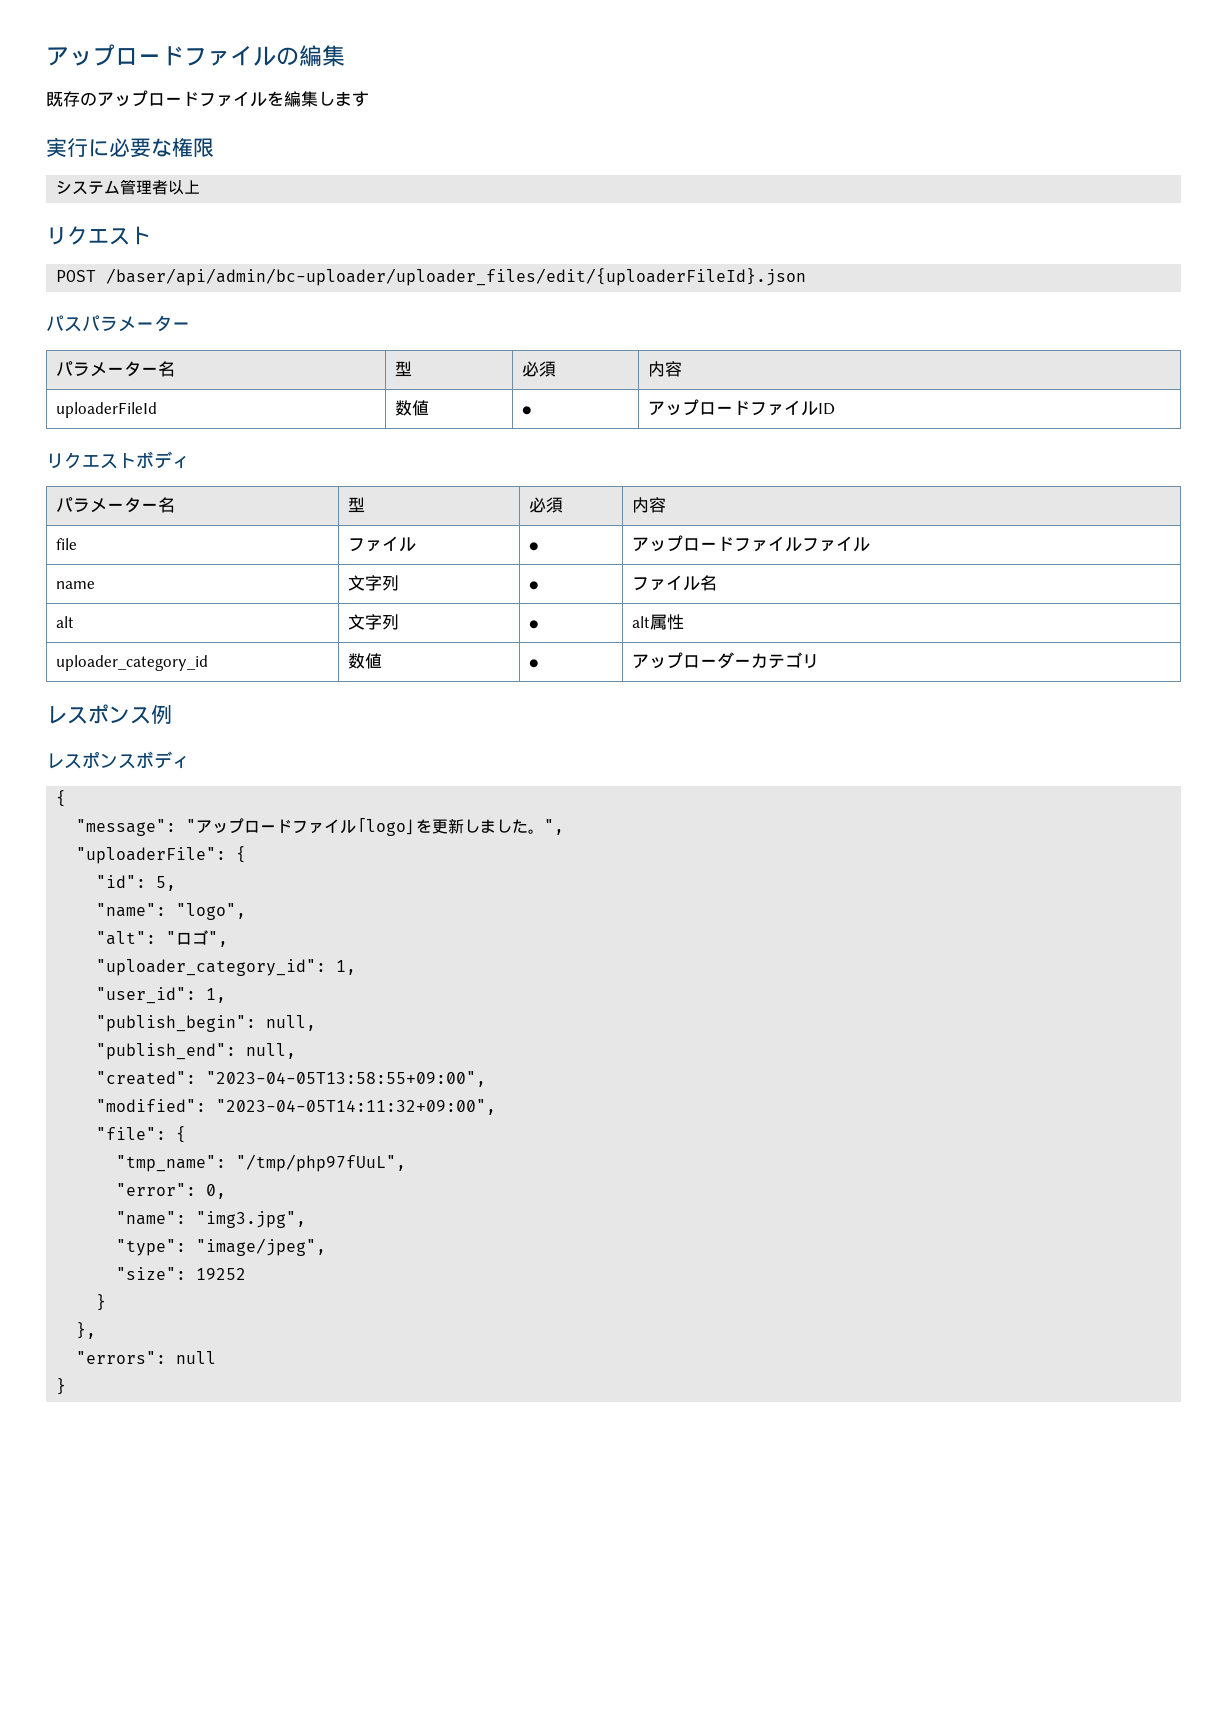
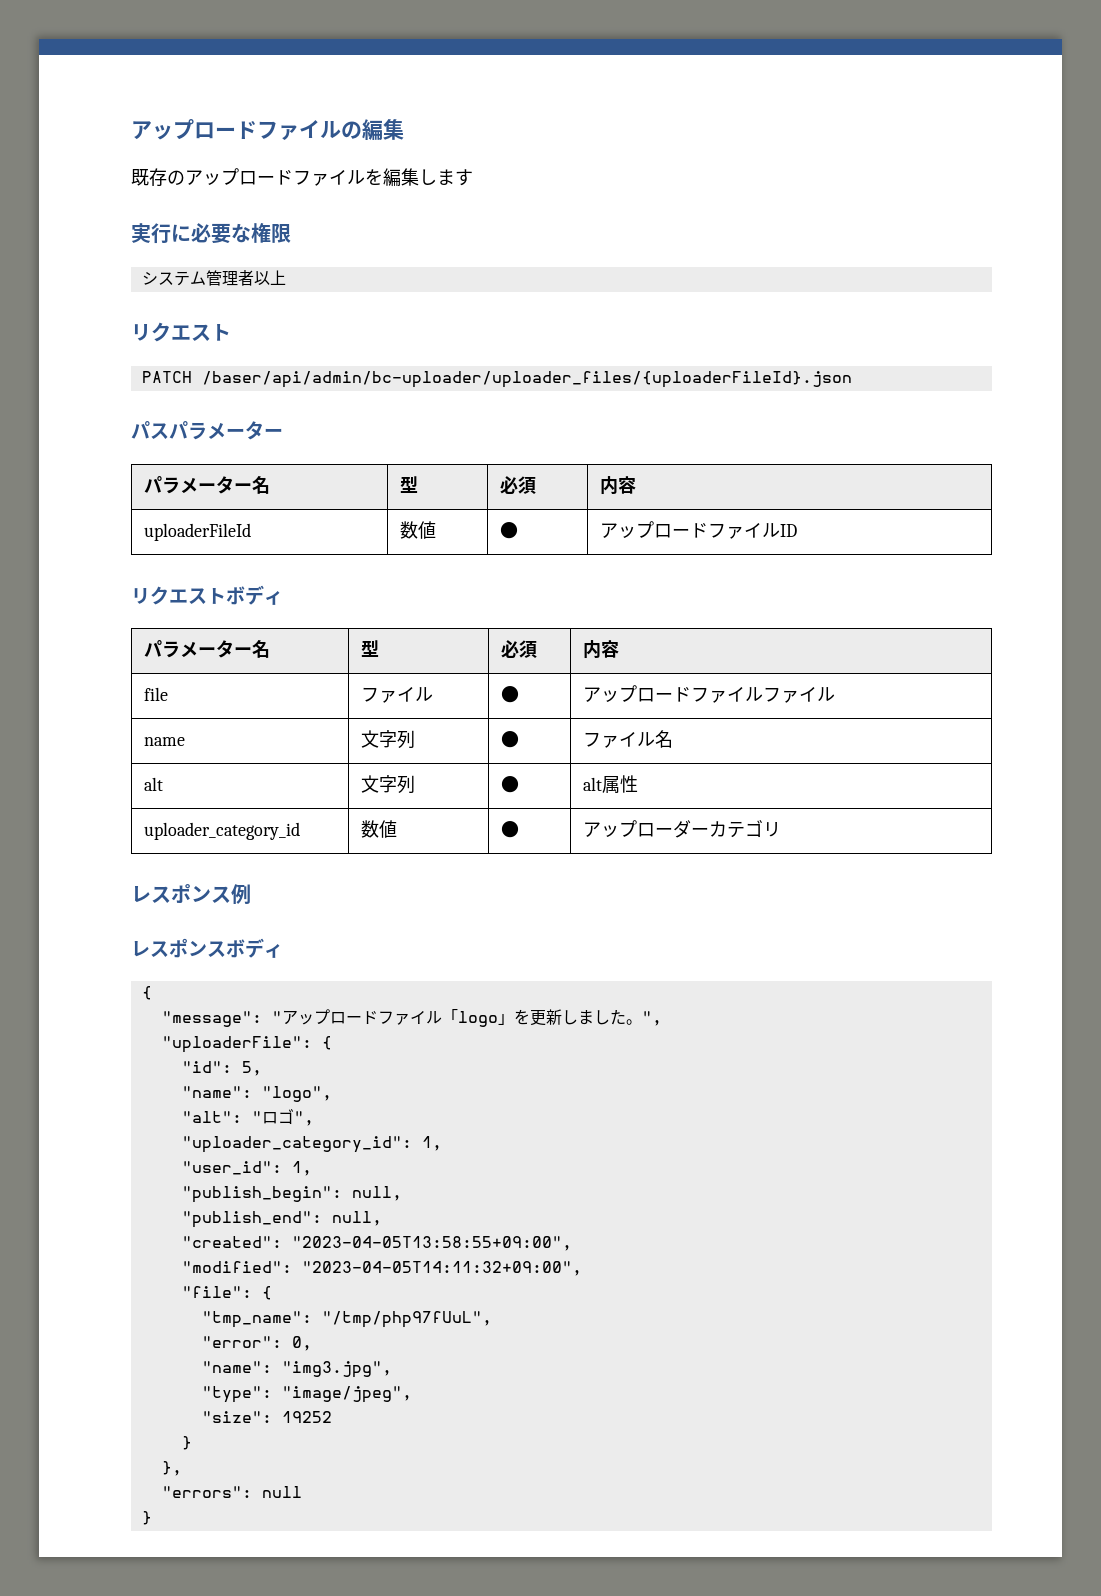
[56,268,807,286] POST /baser/api/admin/bc-uploader/uploader_files/edit/{uploaderFileId}.json -> [141,371,852,388] PATCH /baser/api/admin/bc-uploader/uploader_files/{uploaderFileId}.json

